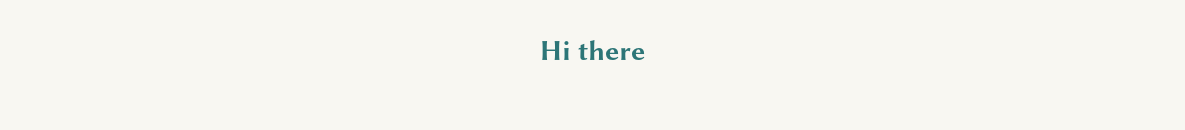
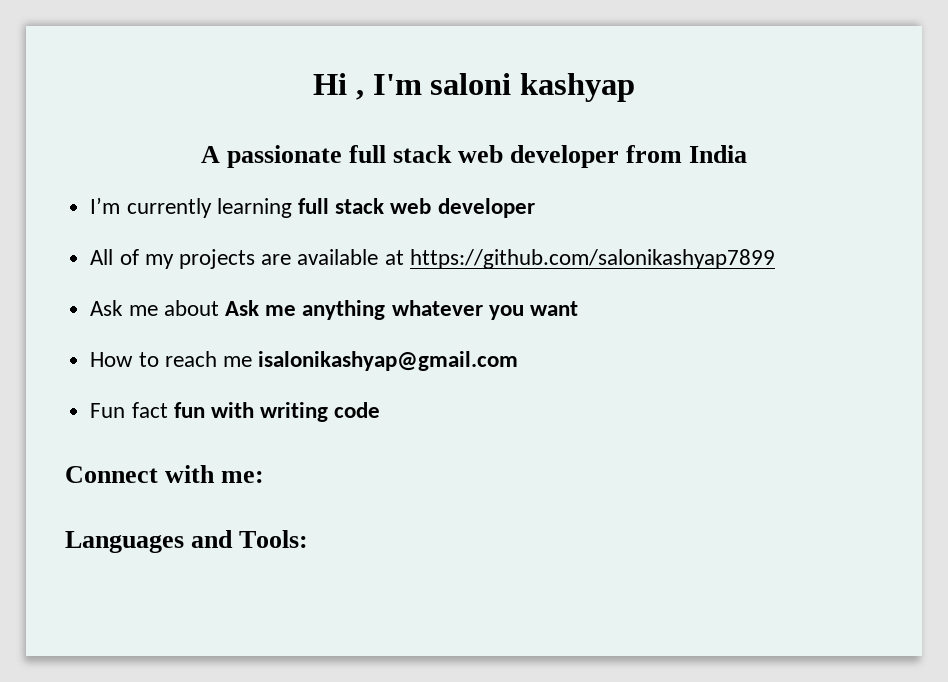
[578,40,646,60] there -> [355,73,636,102] [200,145,748,168] [90,197,535,218] [90,249,775,269] [90,300,578,320] [90,351,519,371] [90,402,381,422] [65,465,265,483] [65,530,309,553] , I'm saloni kashyap // A passionate full stack web developer from India // I’m currently learning full stack web developer // All of my projects are available at https://github.com/salonikashyap7899 // Ask me about Ask me anything whatever you want // How to reach me isalonikashyap@gmail.com // Fun fact fun with writing code // Connect with me: // Languages and Tools:

